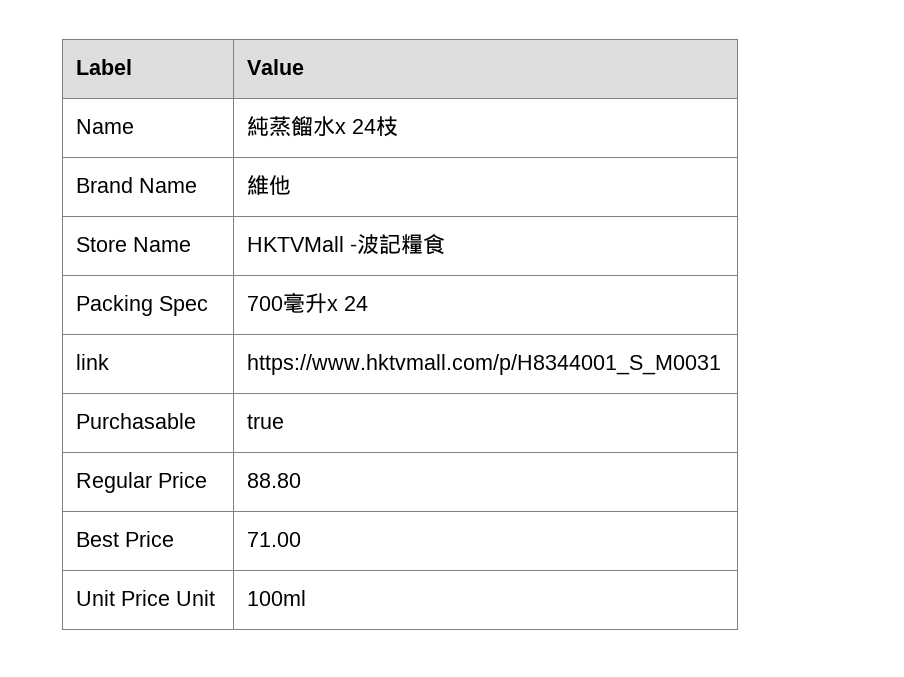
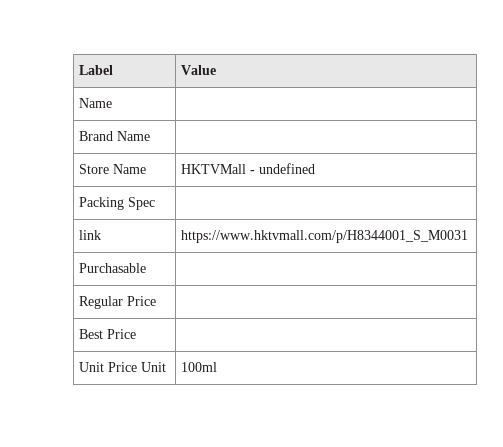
[247,116,399,137] 純蒸餾水x 24枝 -> (113, 103) none
[247,175,292,195] 維他 -> (151, 136) none
[357,233,446,255] 波記糧食 -> [259,163,316,174] undefined
[247,292,369,313] 700毫升x 24 -> (156, 203) none
[247,414,285,429] true -> (147, 268) none
[247,473,302,488] 88.80 -> (157, 301) none
[247,532,302,547] 71.00 -> (137, 334) none

